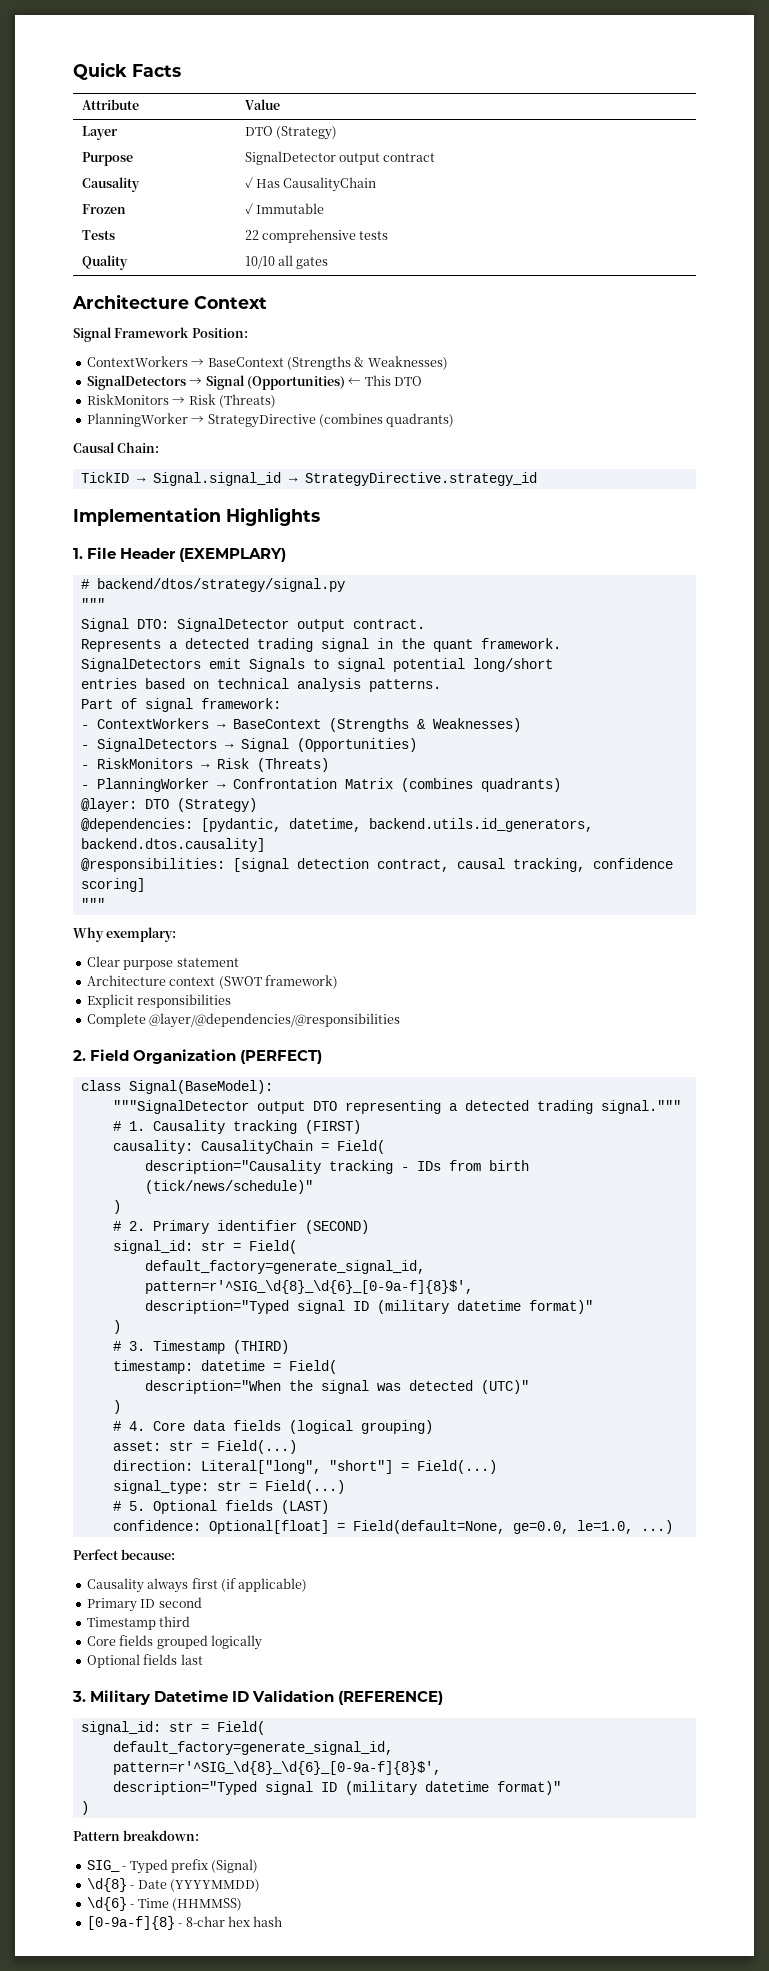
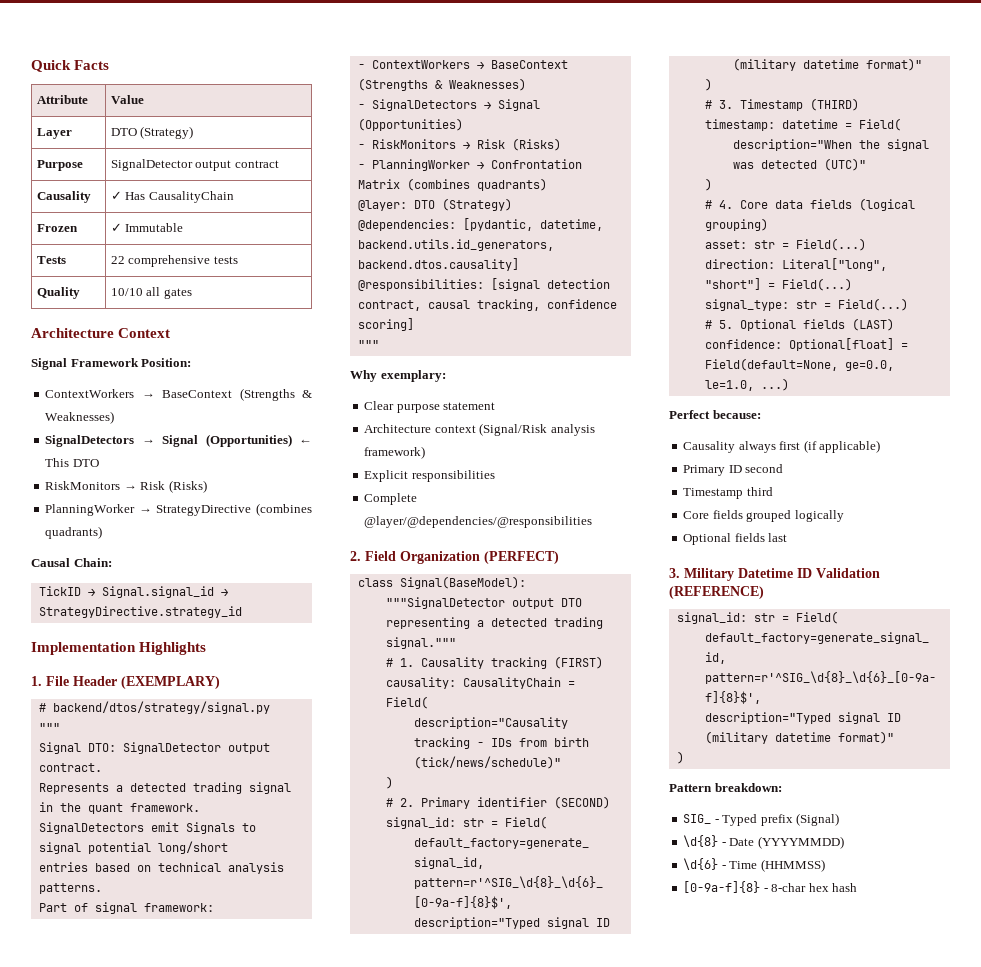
[218,394,276,408] (Threats) -> [168,480,207,493] (Risks)
[256,758,329,772] (Threats) -> [511,138,561,151] (Risks)
[218,976,262,989] (SWOT -> [479,423,595,436] (Signal/Risk analysis

